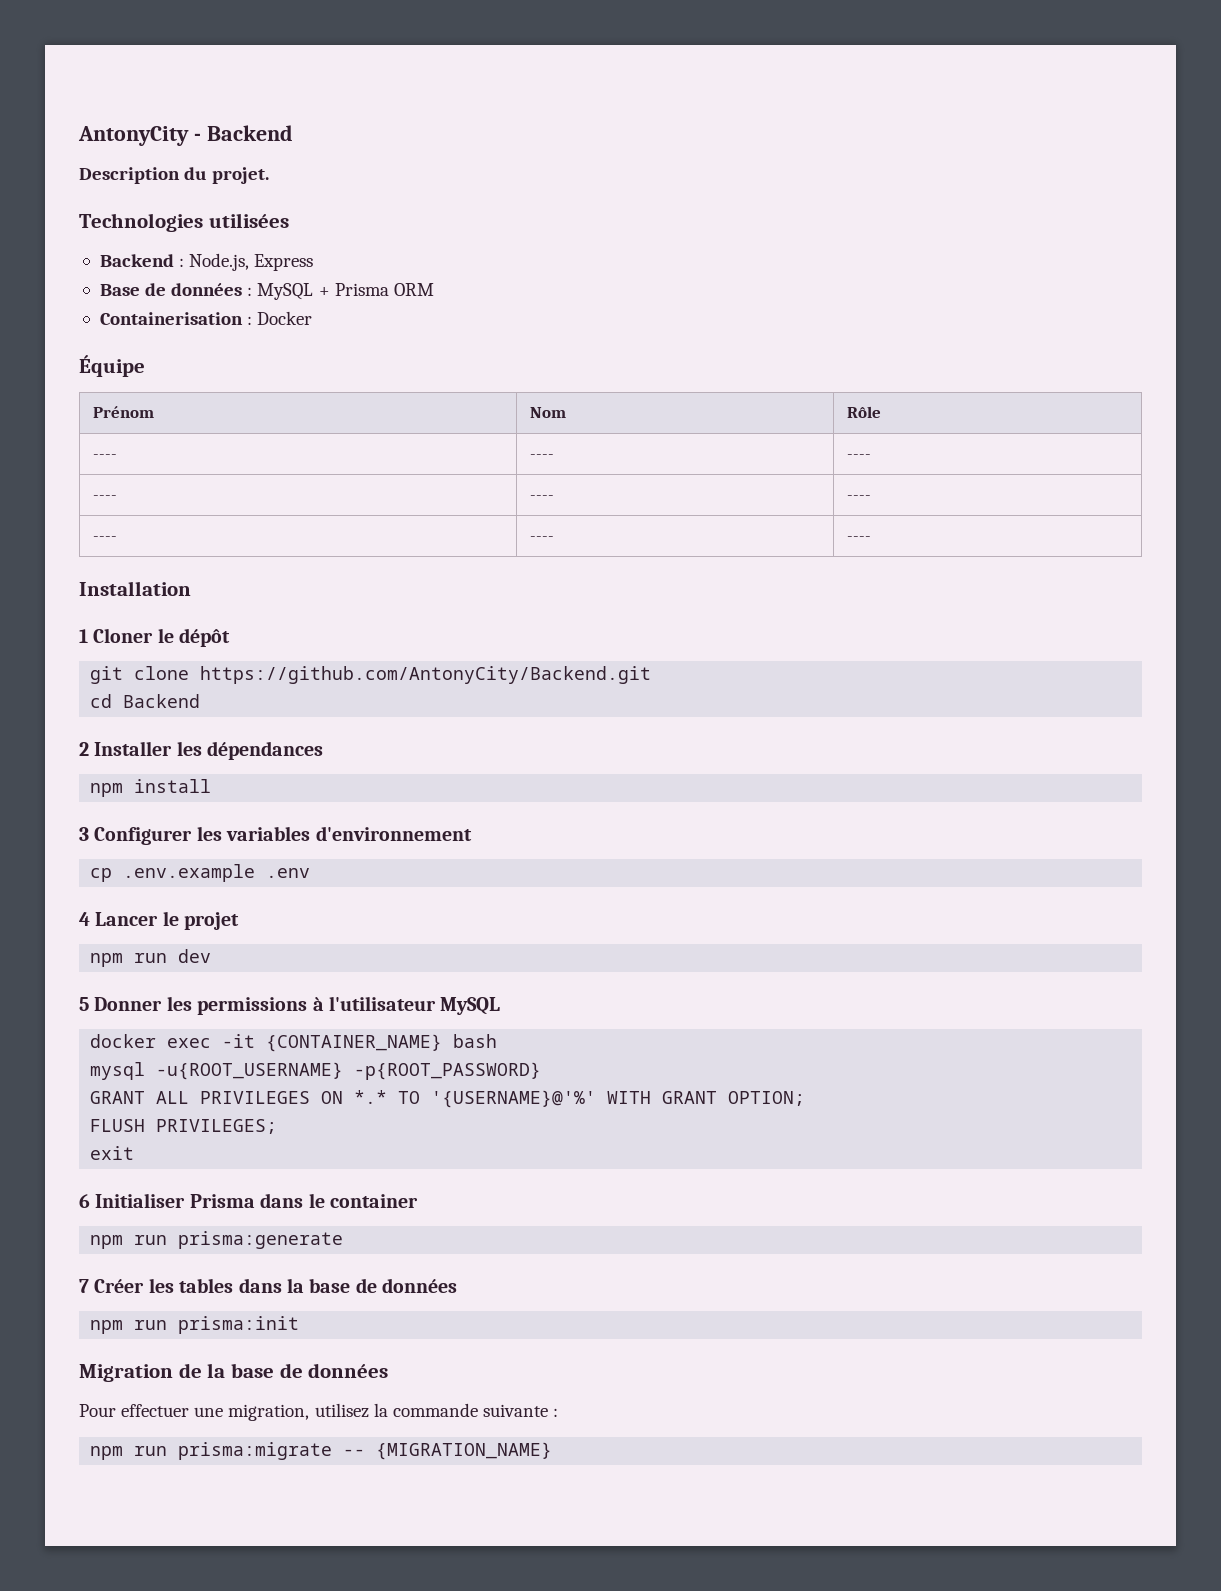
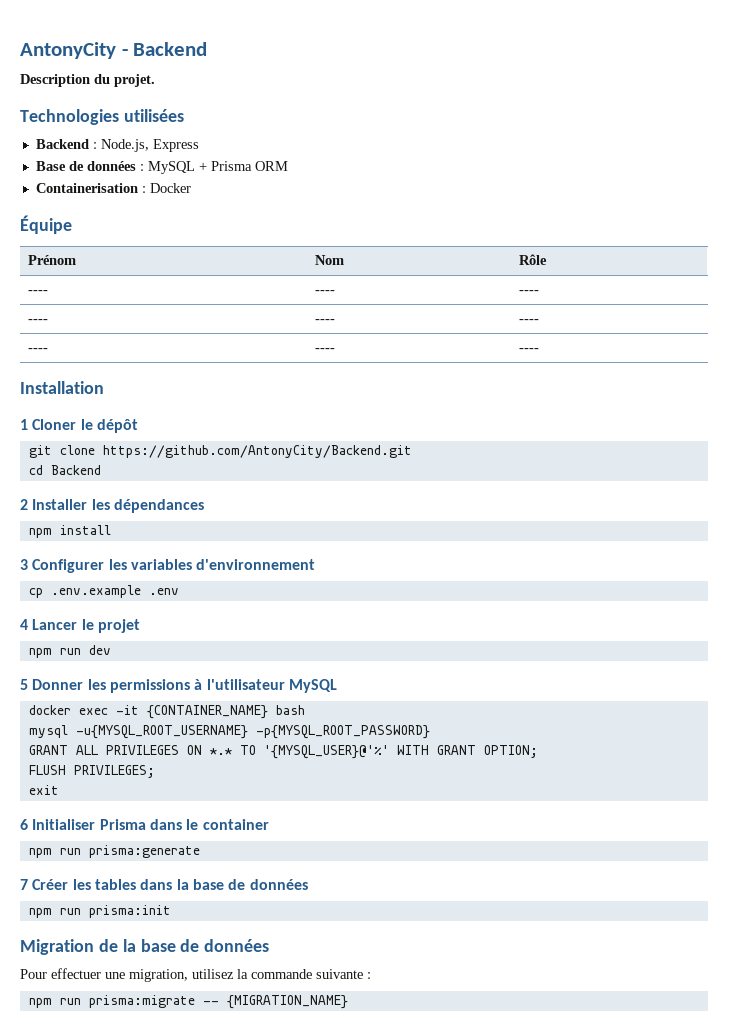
[156,1062,542,1080] -u{ROOT_USERNAME} -p{ROOT_PASSWORD} -> [75,725,430,739] -u{MYSQL_ROOT_USERNAME} -p{MYSQL_ROOT_PASSWORD}
[431,1090,597,1108] '{USERNAME}@'%' -> [263,745,389,759] '{MYSQL_USER}@'%'

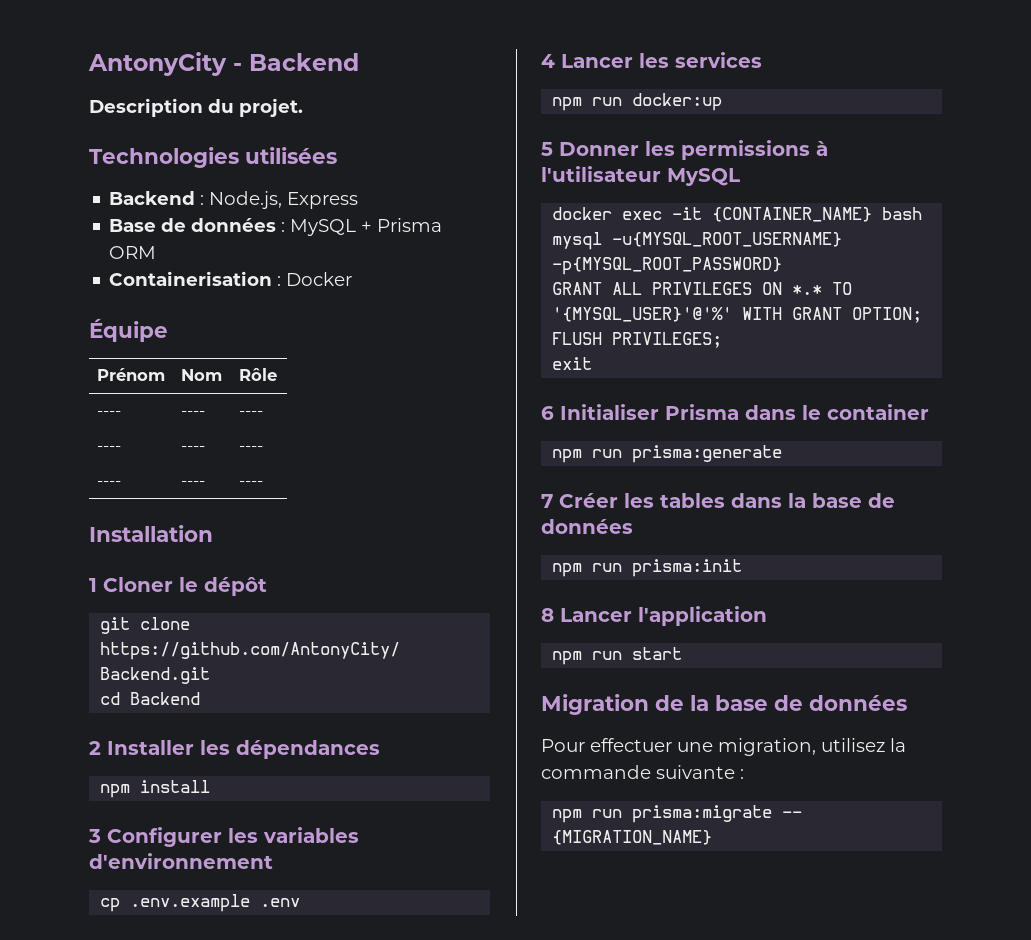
[81,619,140,633] [28,645,111,658] le projet // npm run dev -> [639,52,762,68] [552,93,723,111] les services // npm run docker:up
[263,745,389,759] '{MYSQL_USER}@'%' -> [552,307,733,322] '{MYSQL_USER}'@'%'
(171, 911) none -> [541,606,767,626] [552,647,683,665] // 8 Lancer l'application // npm run start

